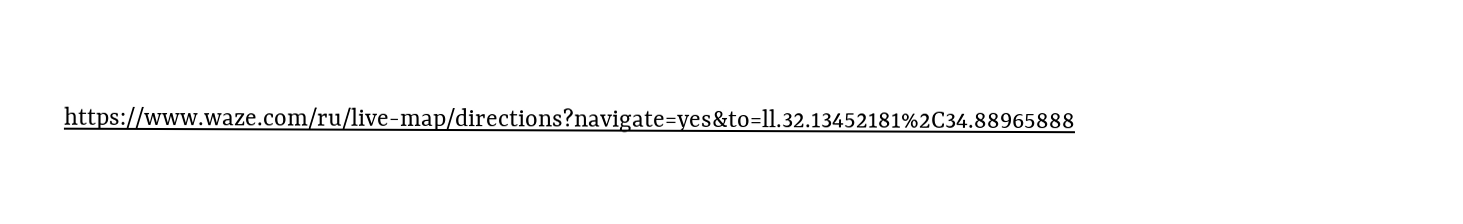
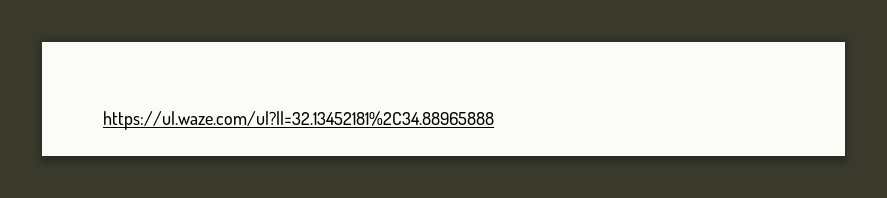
[63,106,1076,135] https://www.waze.com/ru/live-map/directions?navigate=yes&to=ll.32.13452181%2C34.88965888 -> [103,111,494,130] https://ul.waze.com/ul?ll=32.13452181%2C34.88965888

